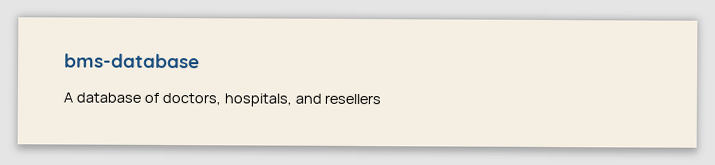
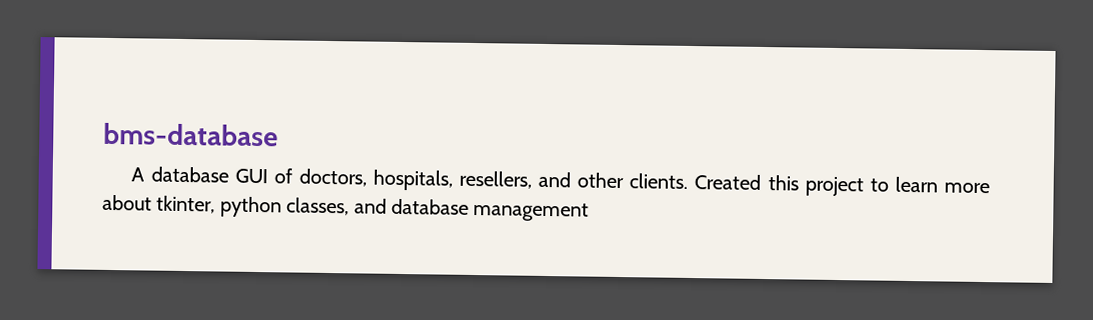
(141, 97) none -> [234,168,268,184] GUI
[294,93,382,105] and resellers -> [459,170,990,197] [102,194,590,222] resellers, and other clients. Created this project to learn more about tkinter, python classes, and database management

